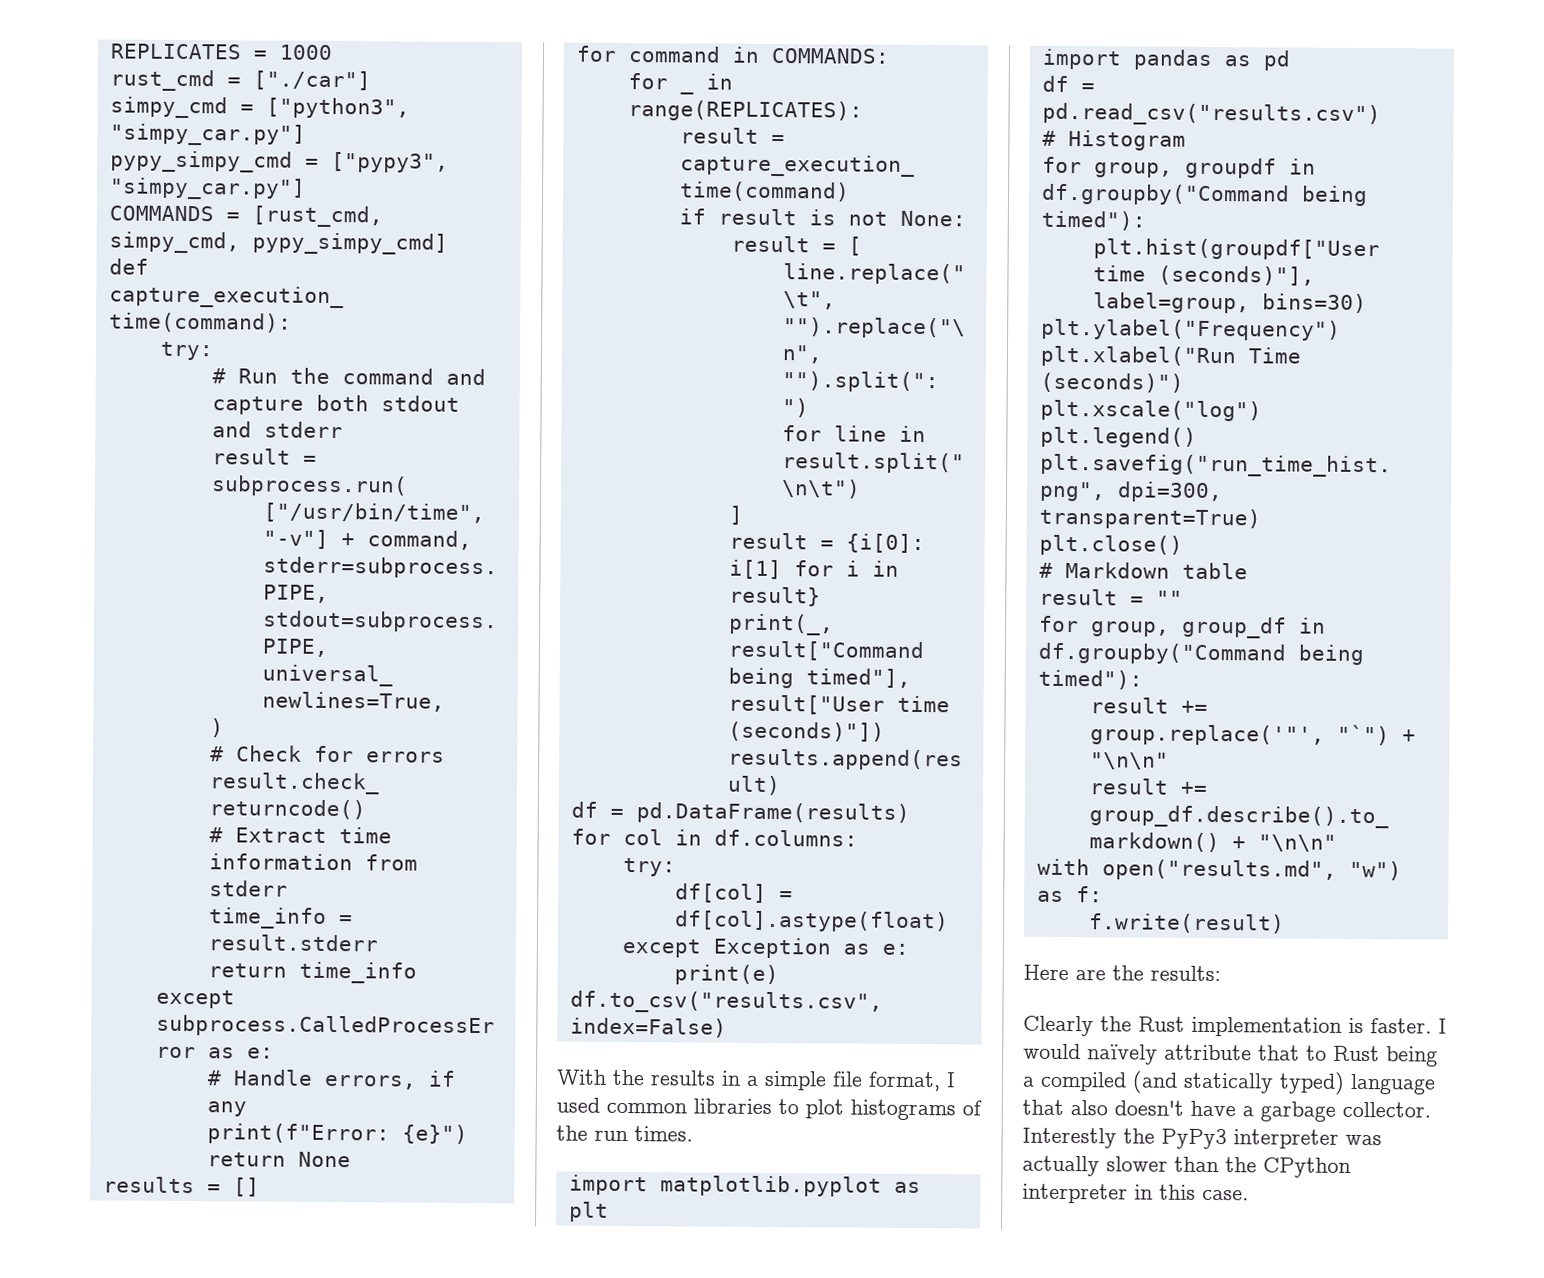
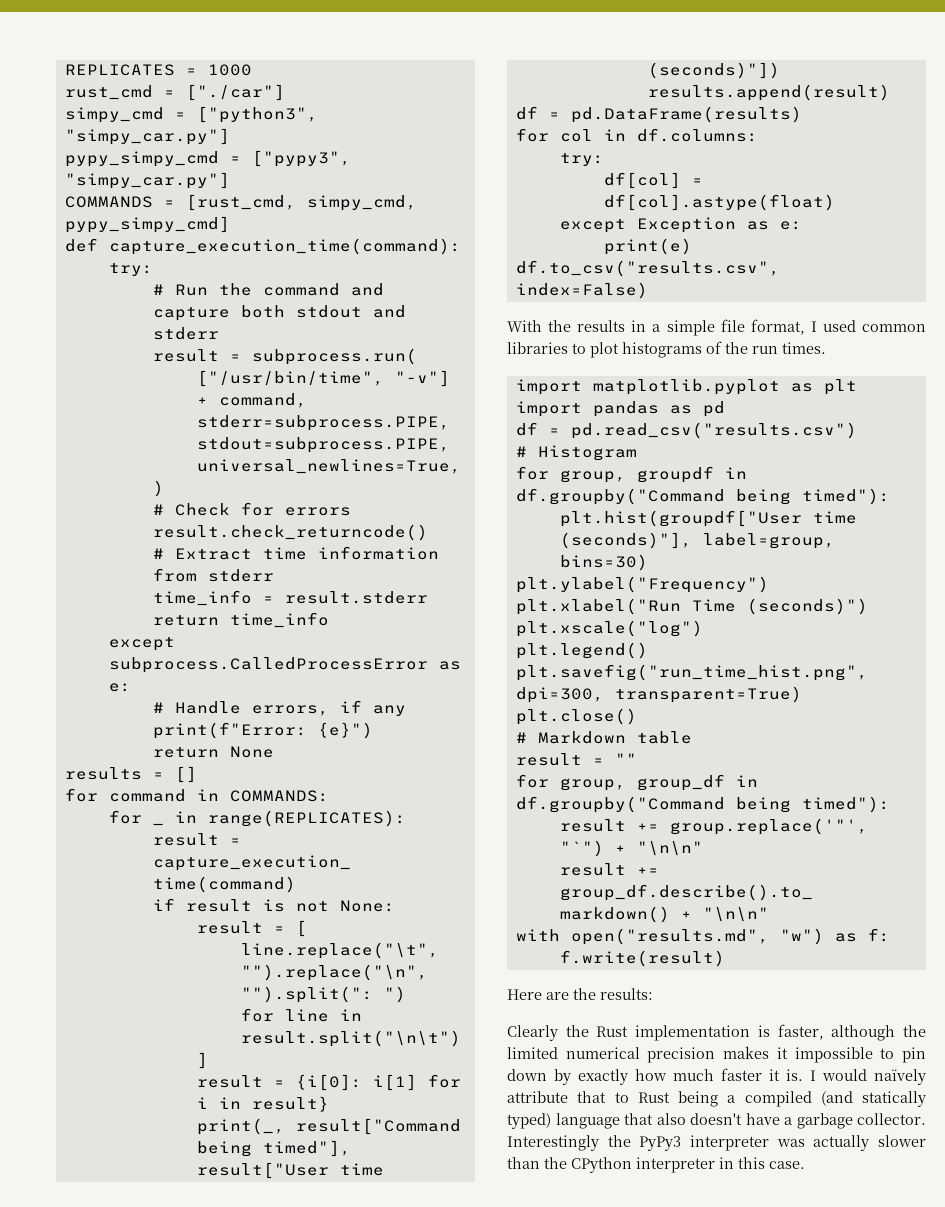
[1370,1018,1432,1034] faster. -> [777,1024,926,1041] [507,1046,926,1063] [507,1068,803,1085] faster, although the limited numerical precision makes it impossible to pin down by exactly how much faster it is.
[1022,1127,1117,1149] Interestly -> [507,1135,599,1151] Interestingly

